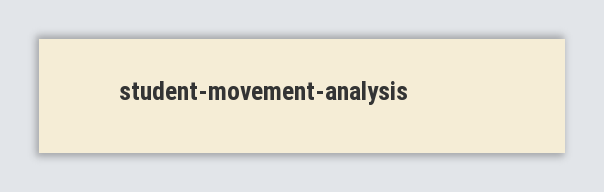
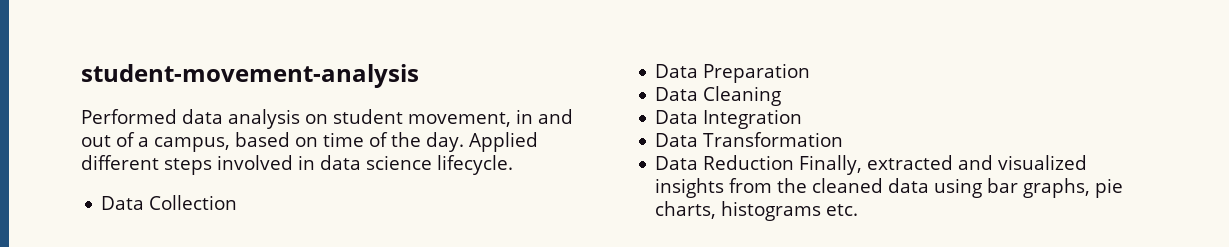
(408, 93) none -> [81,109,573,129] [81,132,538,152] [81,155,513,175] [101,195,238,210] [655,63,811,83] [655,86,782,106] [655,109,803,129] [655,132,844,147] [655,155,1088,175] [655,178,1124,198] [655,201,859,221] // Performed data analysis on student movement, in and out of a campus, based on time of the day. Applied different steps involved in data science lifecycle. // Data Collection // Data Preparation // Data Cleaning // Data Integration // Data Transformation // Data Reduction Finally, extracted and visualized insights from the cleaned data using bar graphs, pie charts, histograms etc.

